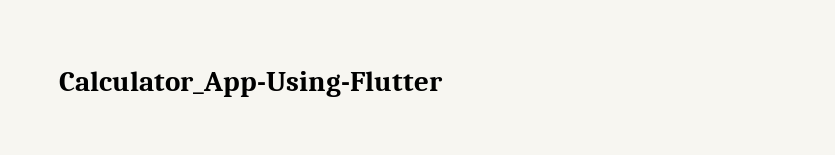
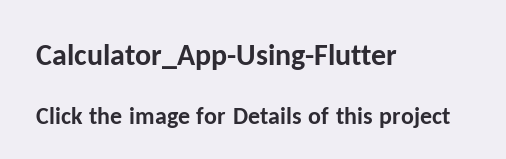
(443, 84) none -> [36,107,451,128] // Click the image for Details of this project

